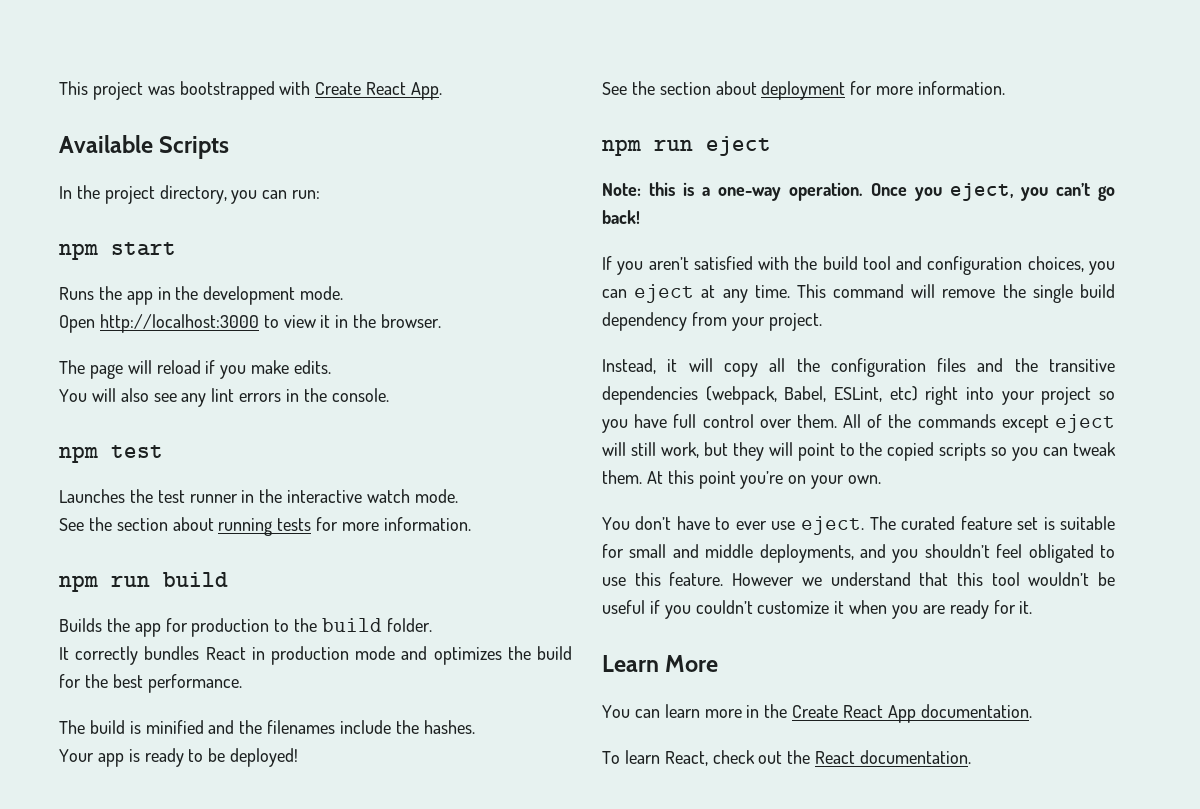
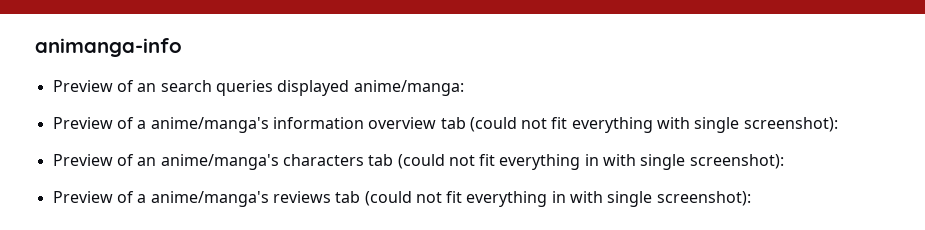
[59,81,443,100] [59,135,230,159] [59,185,321,204] [59,242,176,260] [59,286,344,305] [59,314,441,333] [59,360,332,379] [59,388,389,407] [59,445,163,463] [59,489,458,503] [59,517,471,536] [59,572,228,592] [59,618,432,637] [59,646,572,665] [59,674,242,693] [59,720,475,734] [59,748,299,767] [602,81,1006,100] [602,136,771,156] [602,182,1116,201] [602,210,640,224] [602,256,1115,275] [602,284,1115,303] [602,312,822,331] [602,358,1115,377] [602,386,1115,405] [602,414,1115,433] [602,442,1117,461] [602,470,882,489] [602,516,1115,535] [602,544,1115,563] [602,572,1115,586] [602,600,1033,619] [602,655,719,672] [602,704,1032,723] [602,750,972,766] This project was bootstrapped with Create React App. // Available Scripts // In the project directory, you can run: // npm start // Runs the app in the development mode. // Open http://localhost:3000 to view it in the browser. // The page will reload if you make edits. // You will also see any lint errors in the console. // npm test // Launches the test runner in the interactive watch mode. // See the section about running tests for more information. // npm run build // Builds the app for production to the build folder. // It correctly bundles React in production mode and optimizes the build for the best performance. // The build is minified and the filenames include the hashes. // Your app is ready to be deployed! // See the section about deployment for more information. // npm run eject // Note: this is a one-way operation. Once you eject, you can’t go back! // If you aren’t satisfied with the build tool and configuration choices, you can eject at any time. This command will remove the single build dependency from your project. // Instead, it will copy all the configuration files and the transitive dependencies (webpack, Babel, ESLint, etc) right into your project so you have full control over them. All of the commands except eject will still work, but they will point to the copied scripts so you can tweak them. At this point you’re on your own. // You don’t have to ever use eject. The curated feature set is suitable for small and middle deployments, and you shouldn’t feel obligated to use this feature. However we understand that this tool wouldn’t be useful if you couldn’t customize it when you are ready for it. // Learn More // You can learn more in the Create React App documentation. // To learn React, check out the React documentation. -> [35,38,182,57] [52,80,464,96] [52,117,838,133] [52,154,784,170] [52,191,751,207] animanga-info // Preview of an search queries displayed anime/manga: // Preview of a anime/manga's information overview tab (could not fit everything with single screenshot): // Preview of an anime/manga's characters tab (could not fit everything in with single screenshot): // Preview of a anime/manga's reviews tab (could not fit everything in with single screenshot):

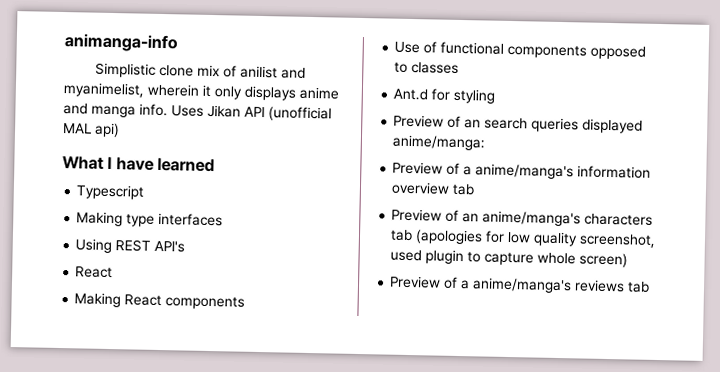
(182, 47) none -> [94,62,306,79] [63,82,339,101] [63,103,332,122] [63,122,120,138] [62,156,216,173] [76,184,145,200] [76,211,224,227] [75,238,186,254] [75,266,114,279] [74,292,246,310] [394,41,647,60] [394,61,460,74] [393,88,496,104] // Simplistic clone mix of anilist and myanimelist, wherein it only displays anime and manga info. Uses Jikan API (unofficial MAL api) // What I have learned // Typescript // Making type interfaces // Using REST API's // React // Making React components // Use of functional components opposed to classes // Ant.d for styling
[469,117,838,133] (could not fit everything with single screenshot): -> (476, 189) none
[397,154,784,170] (could not fit everything in with single screenshot): -> [415,229,657,248] [390,249,629,268] (apologies for low quality screenshot, used plugin to capture whole screen)
[364,191,751,207] (could not fit everything in with single screenshot): -> (651, 287) none

